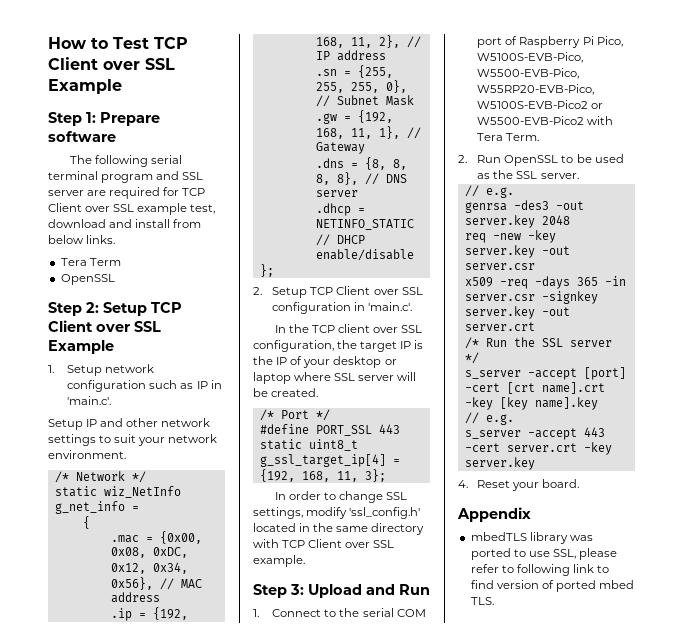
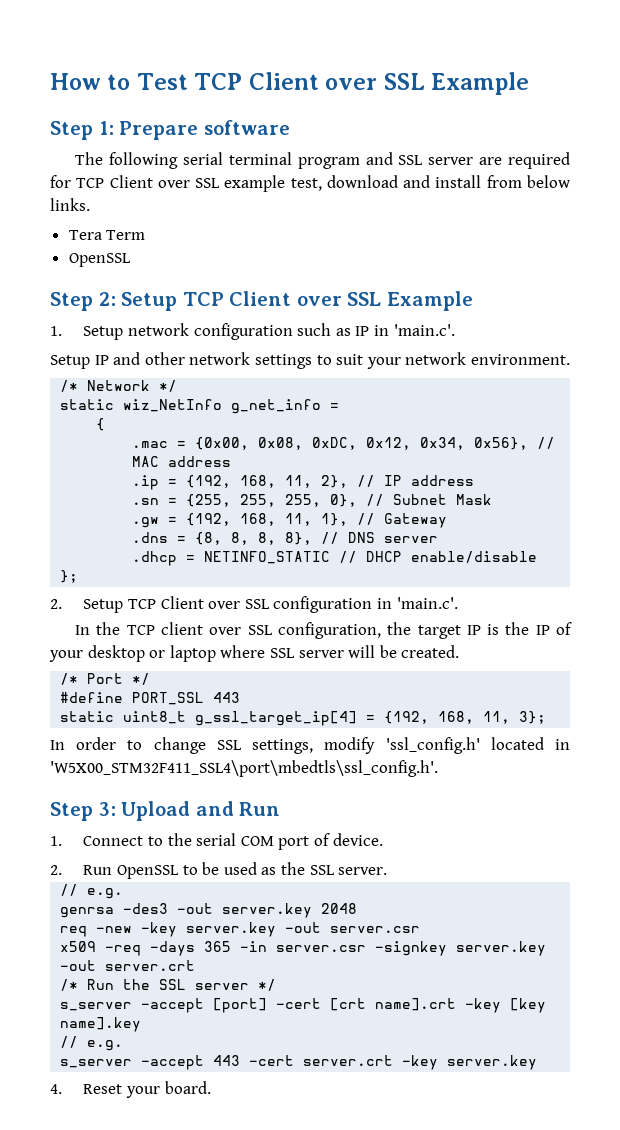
[313,523,425,535] [253,539,395,548] [253,555,305,567] the same directory with TCP Client over SSL example. -> [50,760,438,777] 'W5X00_STM32F411_SSL4\port\mbedtls\ssl_config.h'.
[519,36,623,48] [477,52,584,63] [477,68,580,79] [477,84,595,95] [477,100,604,109] [477,116,614,125] [477,133,540,141] Raspberry Pi Pico, W5100S-EVB-Pico, W5500-EVB-Pico, W55RP20-EVB-Pico, W5100S-EVB-Pico2 or W5500-EVB-Pico2 with Tera Term. -> [332,833,383,846] device.
[457,507,531,522] [470,532,593,544] [470,548,618,560] [470,564,610,576] [470,580,635,592] [470,597,494,605] // Appendix // mbedTLS library was ported to use SSL, please refer to following link to find version of ported mbed TLS. -> (211, 1087) none

